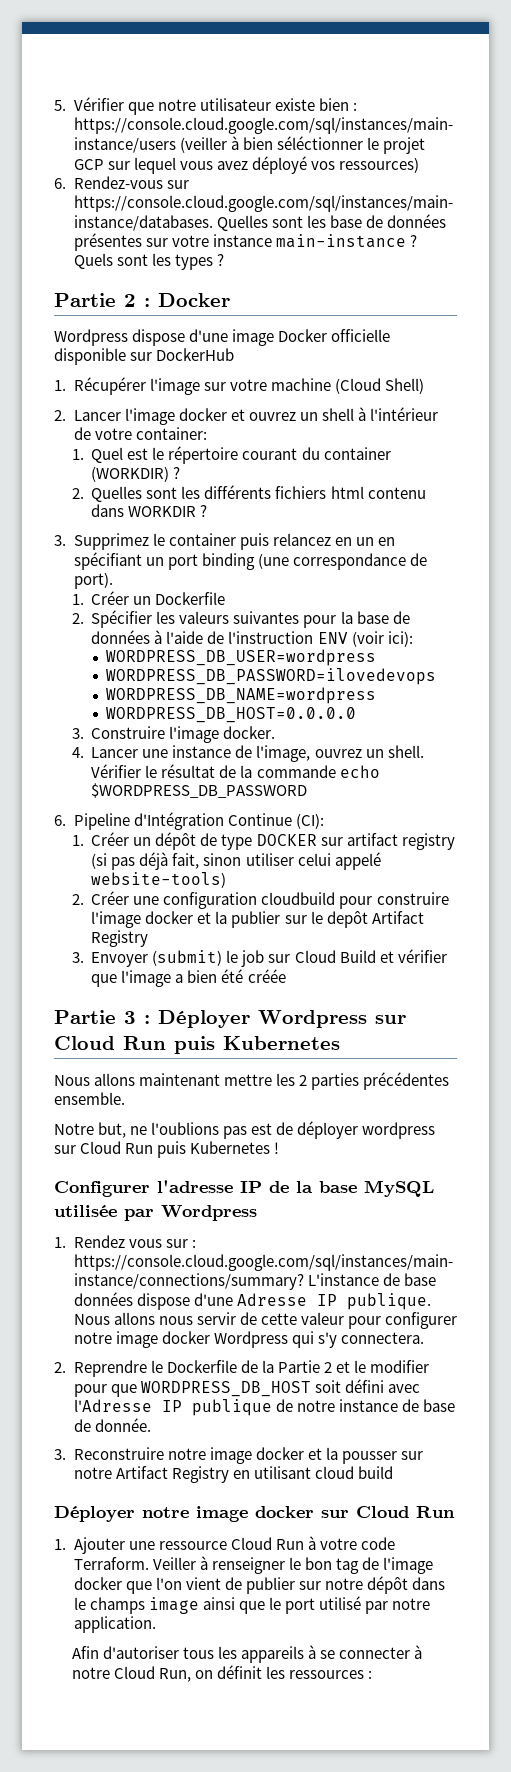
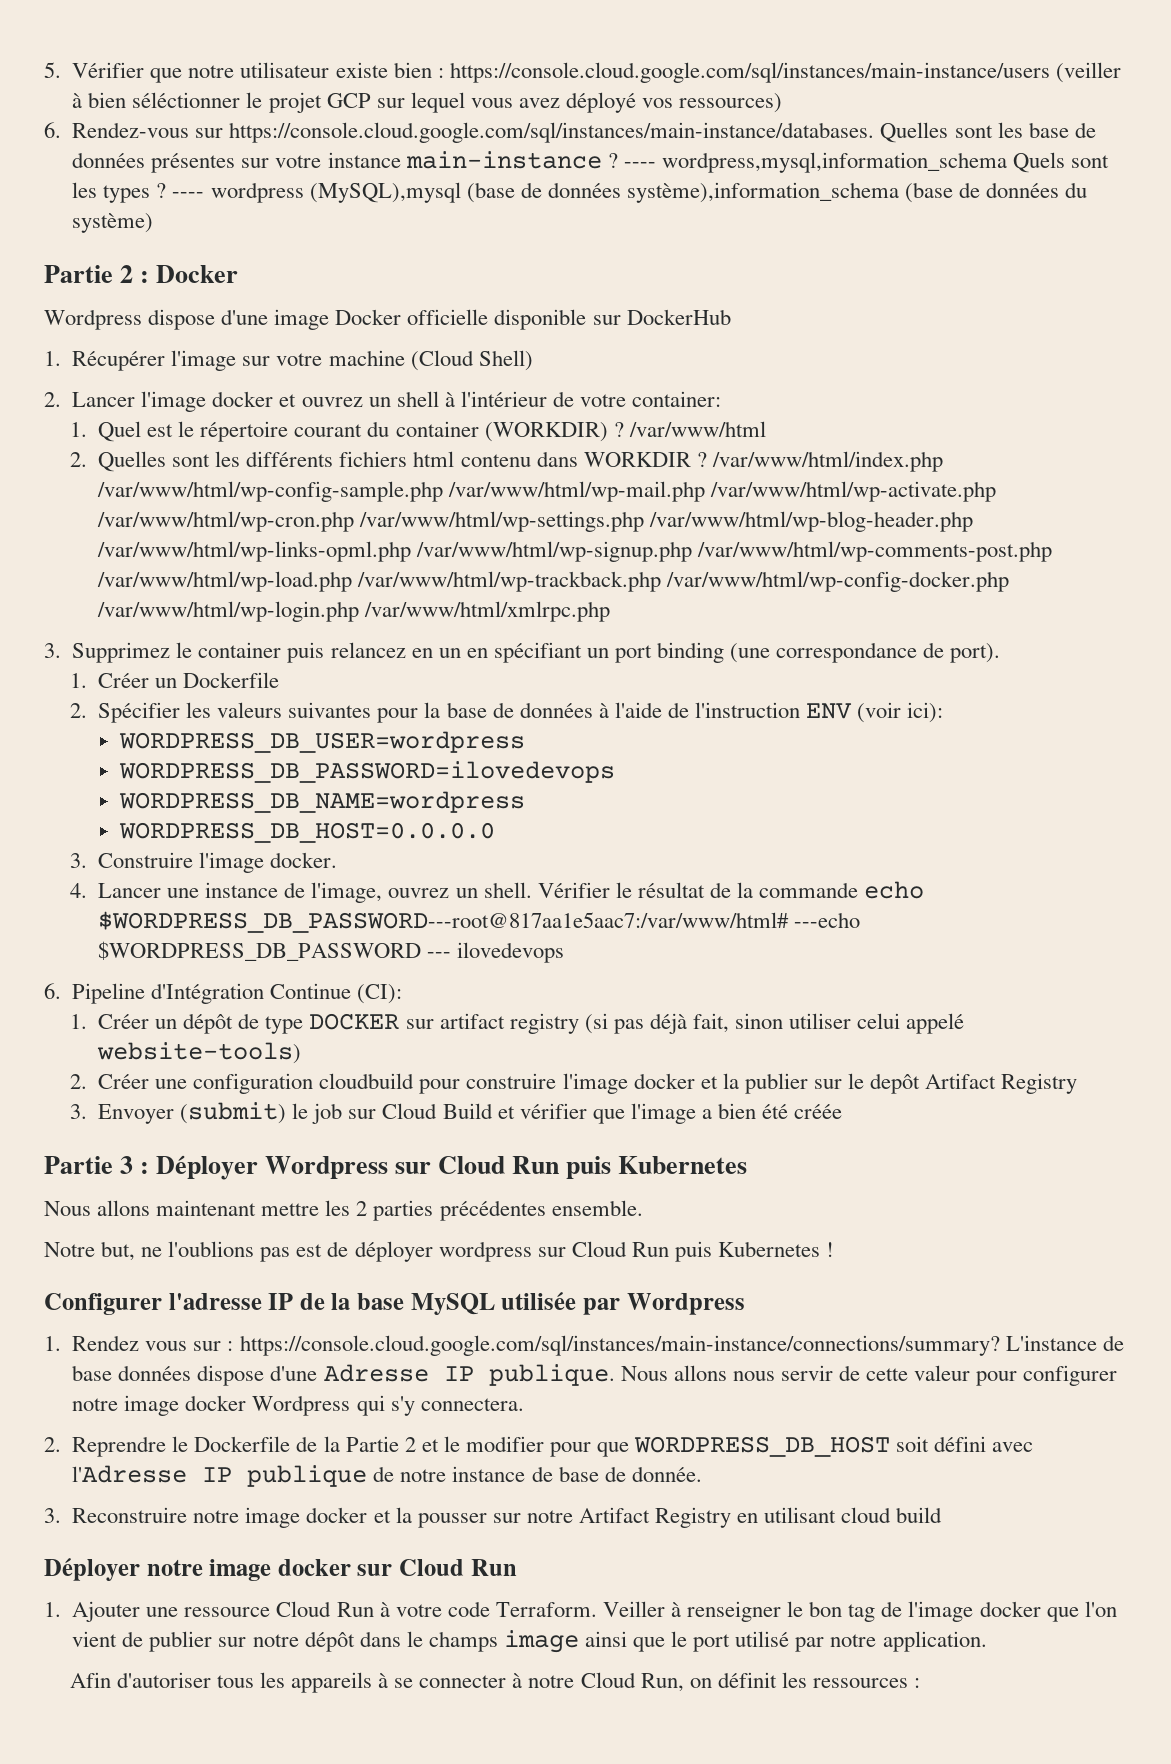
(417, 241) none -> [623,152,1007,173] ---- wordpress,mysql,information_schema
(224, 260) none -> [172,182,1088,203] [72,213,154,233] ---- wordpress (MySQL),mysql (base de données système),information_schema (base de données du système)
(181, 473) none -> [628,421,766,437] /var/www/html
(208, 511) none -> [711,451,943,472] [97,481,997,502] [97,511,974,532] [97,541,1053,562] [97,571,1010,592] [97,601,611,622] /var/www/html/index.php /var/www/html/wp-config-sample.php /var/www/html/wp-mail.php /var/www/html/wp-activate.php /var/www/html/wp-cron.php /var/www/html/wp-settings.php /var/www/html/wp-blog-header.php /var/www/html/wp-links-opml.php /var/www/html/wp-signup.php /var/www/html/wp-comments-post.php /var/www/html/wp-load.php /var/www/html/wp-trackback.php /var/www/html/wp-config-docker.php /var/www/html/wp-login.php /var/www/html/xmlrpc.php
(380, 771) none -> [98,911,861,933] $WORDPRESS_DB_PASSWORD---root@817aa1e5aac7:/var/www/html# ---echo
(308, 790) none -> [427,942,565,963] --- ilovedevops

